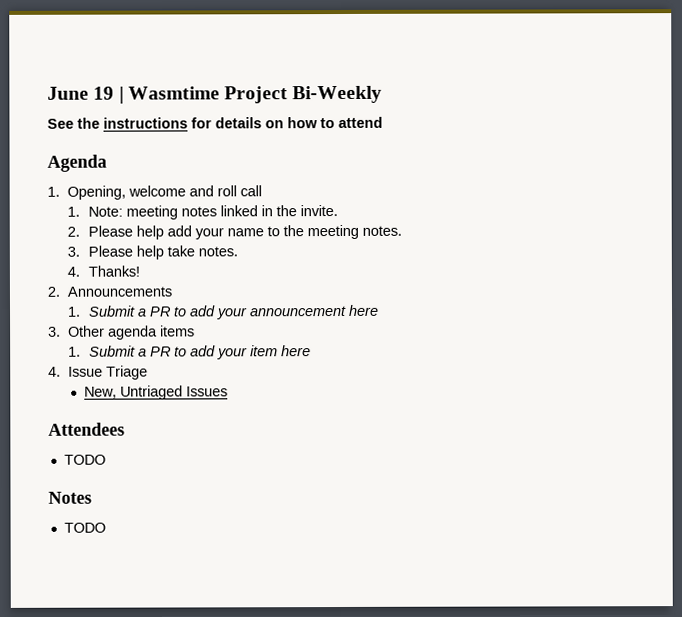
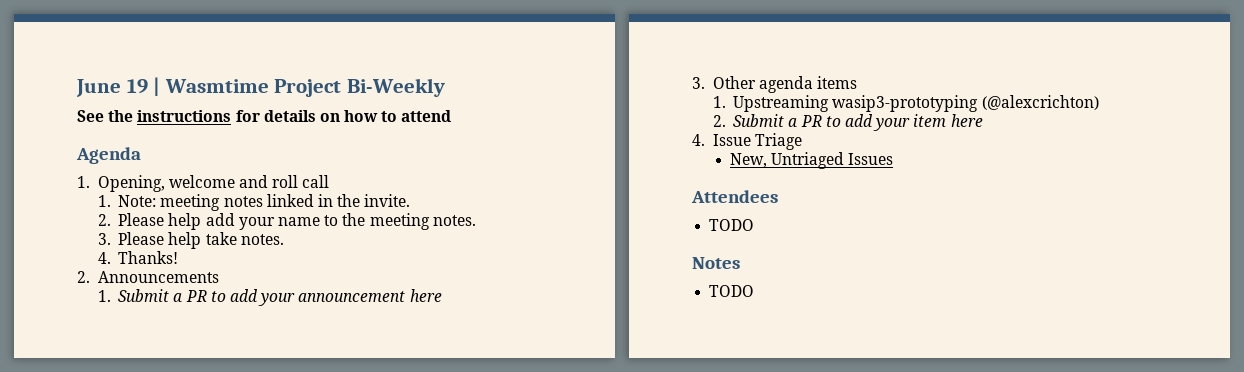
(82, 351) none -> [733,95,1099,112] [712,115,726,127] Upstreaming wasip3-prototyping (@alexcrichton) // 2.

